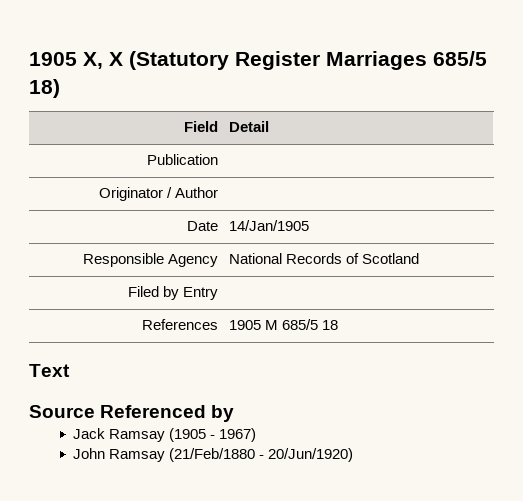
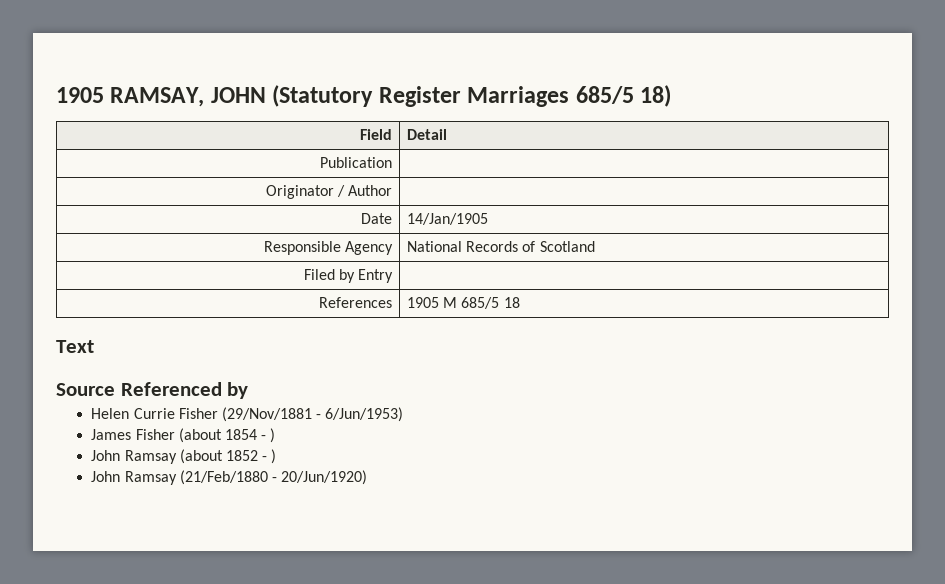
[29,52,123,69] 1905 X, X -> [56,87,266,107] 1905 RAMSAY, JOHN
[73,428,257,442] Jack Ramsay (1905 - 1967) -> [91,407,404,422] [91,428,276,443] [91,449,277,464] Helen Currie Fisher (29/Nov/1881 - 6/Jun/1953) // James Fisher (about 1854 - ) // John Ramsay (about 1852 - )

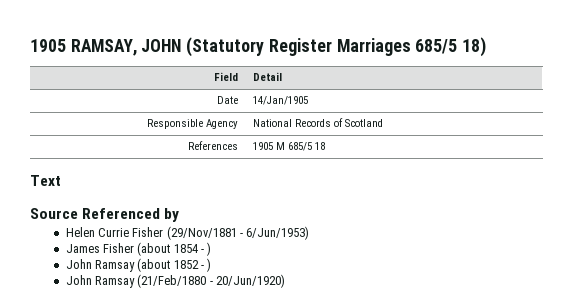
[319,157,392,168] [265,185,392,199] // Publication | // Originator / Author | -> (282, 76) none
[303,269,393,283] // Filed by Entry | -> (383, 123) none

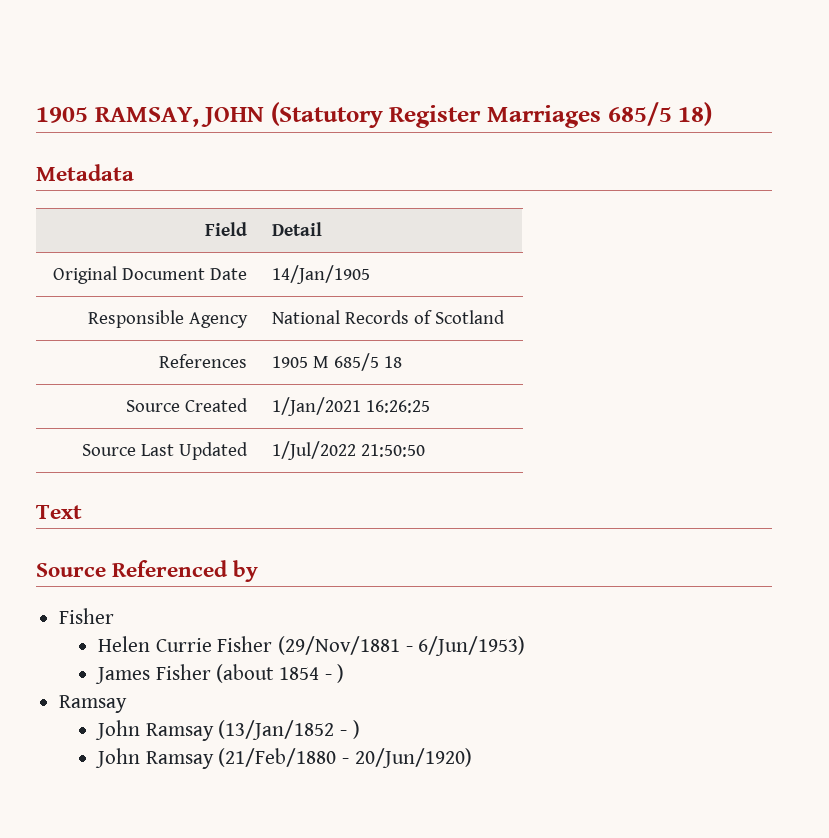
(487, 47) none -> [36,164,134,181] // Metadata
(282, 76) none -> [53,266,206,284] Original Document
(325, 146) none -> [126,398,249,412] [271,397,430,416] [82,442,249,460] [271,441,425,460] // Source Created | 1/Jan/2021 16:26:25 // Source Last Updated | 1/Jul/2022 21:50:50
(180, 215) none -> [59,608,115,624] // Fisher
[65,258,199,272] // John Ramsay (about 1852 -> [59,695,128,713] [95,720,335,741] // Ramsay // John Ramsay (13/Jan/1852

